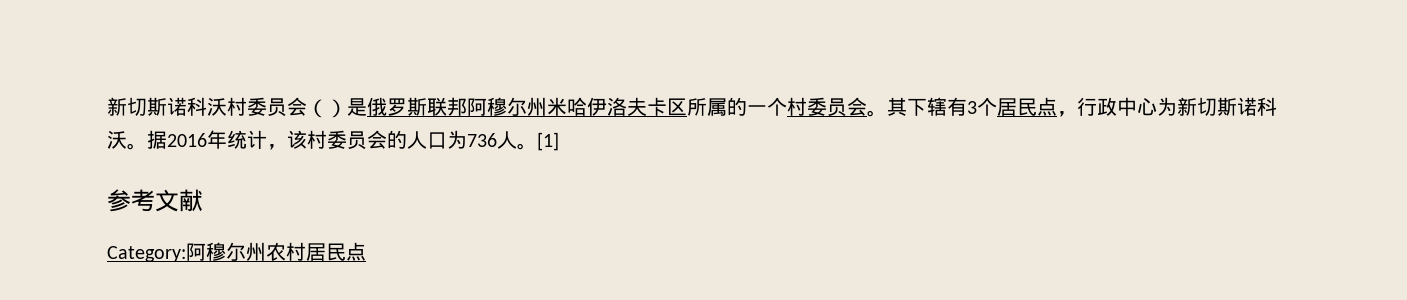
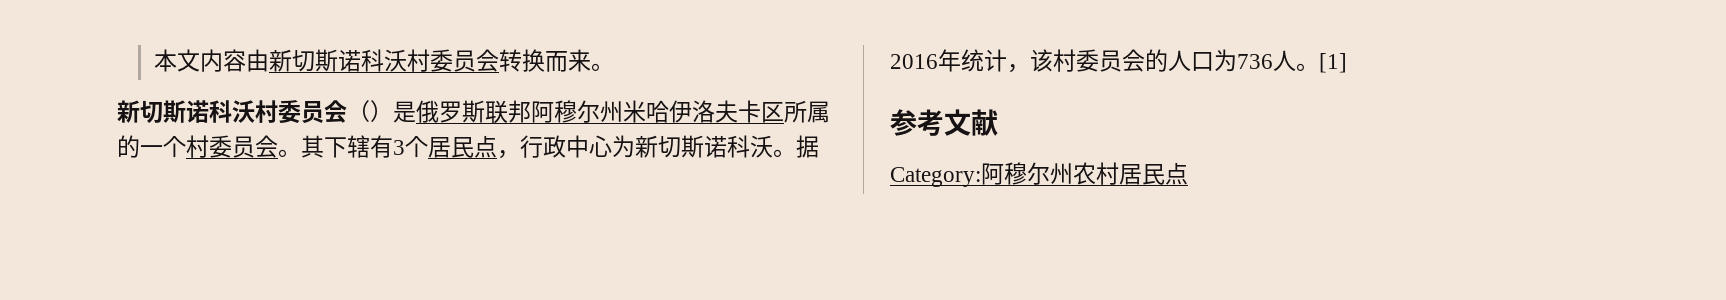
(107, 106) none -> [153,49,614,72] 本文内容由新切斯诺科沃村委员会转换而来。 //

